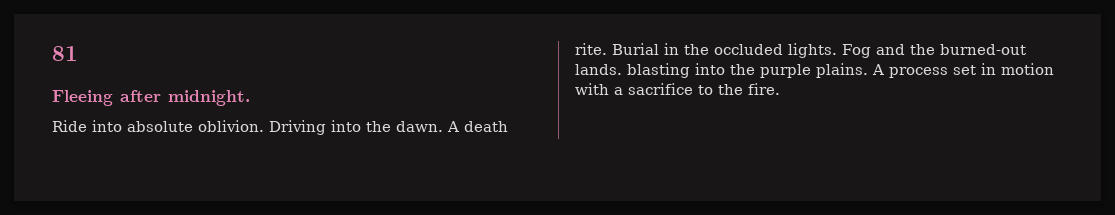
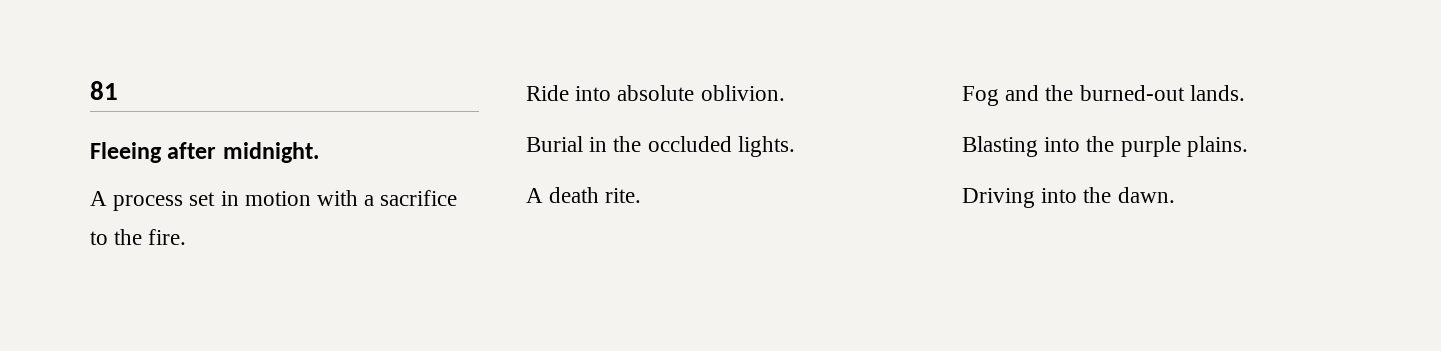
[52,120,508,135] [575,43,1026,58] [575,63,868,78] Ride into absolute oblivion. Driving into the dawn. A death rite. Burial in the occluded lights. Fog and the burned-out lands. blasting into the purple plains. -> (319, 152) none
(780, 89) none -> [526,85,785,101] [526,136,795,157] [526,187,642,203] [962,85,1245,106] [962,136,1248,157] [962,187,1175,208] // Ride into absolute oblivion. // Burial in the occluded lights. // A death rite. // Fog and the burned-out lands. // Blasting into the purple plains. // Driving into the dawn.

